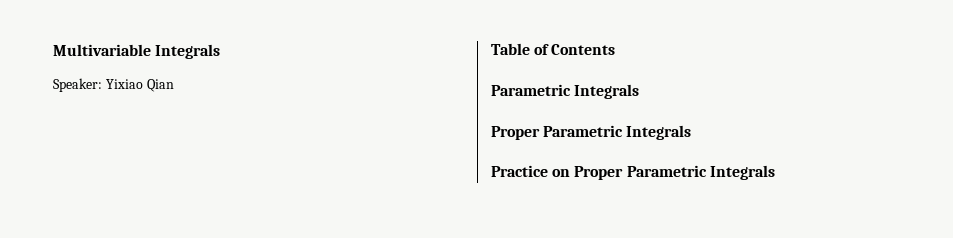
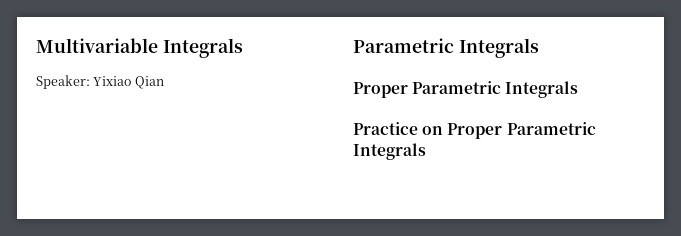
[491,43,616,55] // Table of Contents -> (164, 82) none

